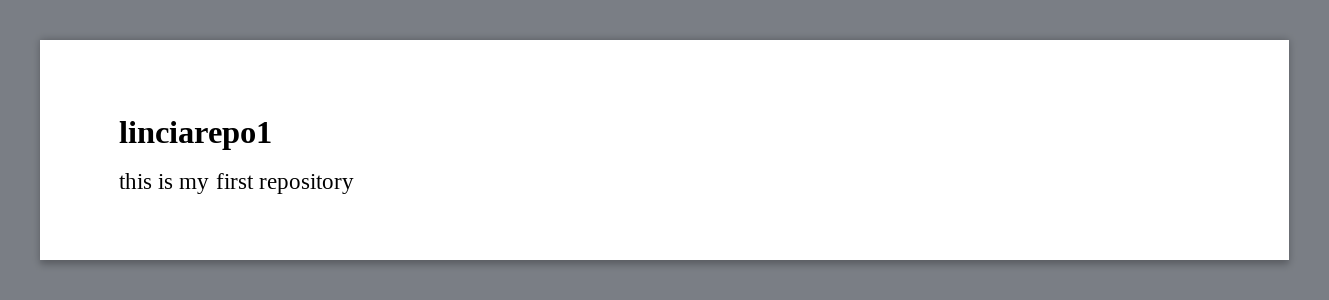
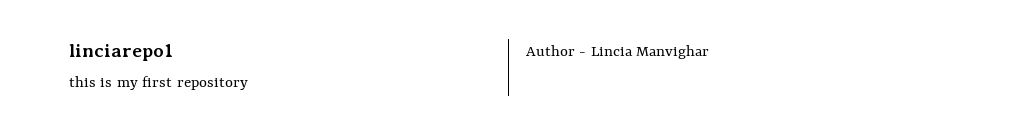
(354, 184) none -> [526,45,710,59] // Author - Lincia Manvighar

